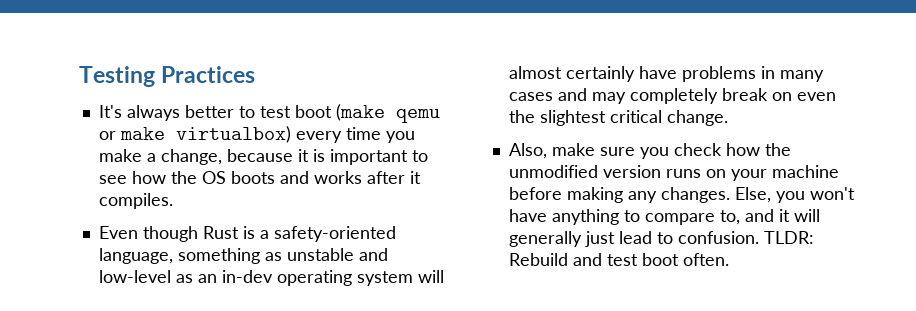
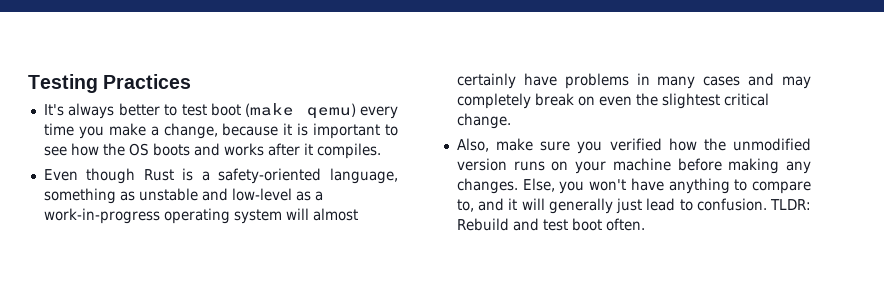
[395,109,440,123] [98,126,291,143] qemu or make virtualbox) -> [306,103,356,119] qemu)
[197,270,273,283] an in-dev -> [314,191,323,201] [43,208,160,224] a work-in-progress
[673,143,722,156] check -> [609,138,662,151] verified

